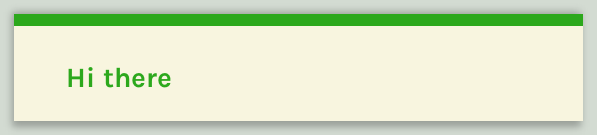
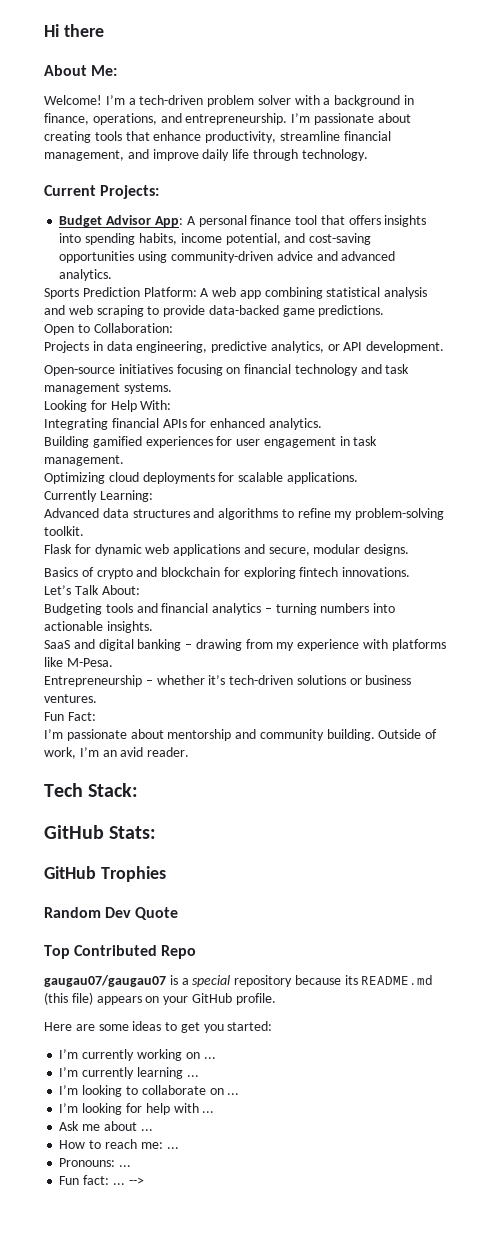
(172, 77) none -> [44,65,118,76] [44,95,415,107] [44,113,411,125] [44,131,391,143] [44,149,368,161] [44,185,160,199] [59,215,427,227] [59,233,372,245] [59,251,396,263] [59,269,113,281] [44,287,428,299] [44,305,385,317] [44,323,173,335] [44,341,445,353] [44,364,410,376] [44,383,172,394] [44,400,172,412] [44,418,322,430] [44,436,378,448] [44,455,124,466] [44,472,358,484] [44,490,153,502] [44,508,445,520] [44,526,84,536] [44,544,410,556] [44,567,411,579] [44,585,140,595] [44,603,396,615] [44,621,153,633] [44,639,446,651] [44,657,113,667] [44,675,412,687] [44,694,97,703] [44,712,96,721] [44,729,438,741] [44,747,190,759] [44,783,139,797] [44,825,157,839] [44,866,166,882] [44,907,179,920] [44,945,197,959] [44,975,434,987] [44,992,276,1005] [44,1021,273,1033] [59,1049,216,1061] [59,1067,199,1079] [59,1085,240,1097] [59,1103,215,1115] [59,1121,153,1131] [59,1139,179,1149] [59,1158,132,1167] [59,1175,144,1185] // About Me: // Welcome! I’m a tech-driven problem solver with a background in finance, operations, and entrepreneurship. I’m passionate about creating tools that enhance productivity, streamline financial management, and improve daily life through technology. // Current Projects: // Budget Advisor App: A personal finance tool that offers insights into spending habits, income potential, and cost-saving opportunities using community-driven advice and advanced analytics. // Sports Prediction Platform: A web app combining statistical analysis and web scraping to provide data-backed game predictions. // Open to Collaboration: // Projects in data engineering, predictive analytics, or API development. // Open-source initiatives focusing on financial technology and task management systems. // Looking for Help With: // Integrating financial APIs for enhanced analytics. // Building gamified experiences for user engagement in task management. // Optimizing cloud deployments for scalable applications. // Currently Learning: // Advanced data structures and algorithms to refine my problem-solving toolkit. // Flask for dynamic web applications and secure, modular designs. // Basics of crypto and blockchain for exploring fintech innovations. // Let’s Talk About: // Budgeting tools and financial analytics – turning numbers into actionable insights. // SaaS and digital banking – drawing from my experience with platforms like M-Pesa. // Entrepreneurship – whether it’s tech-driven solutions or business ventures. // Fun Fact: // I’m passionate about mentorship and community building. Outside of work, I’m an avid reader. // Tech Stack: // GitHub Stats: // GitHub Trophies // Random Dev Quote // Top Contributed Repo // gaugau07/gaugau07 is a special repository because its README.md (this file) appears on your GitHub profile. // Here are some ideas to get you started: // I’m currently working on ... // I’m currently learning ... // I’m looking to collaborate on ... // I’m looking for help with ... // Ask me about ... // How to reach me: ... // Pronouns: ... // Fun fact: ... -->

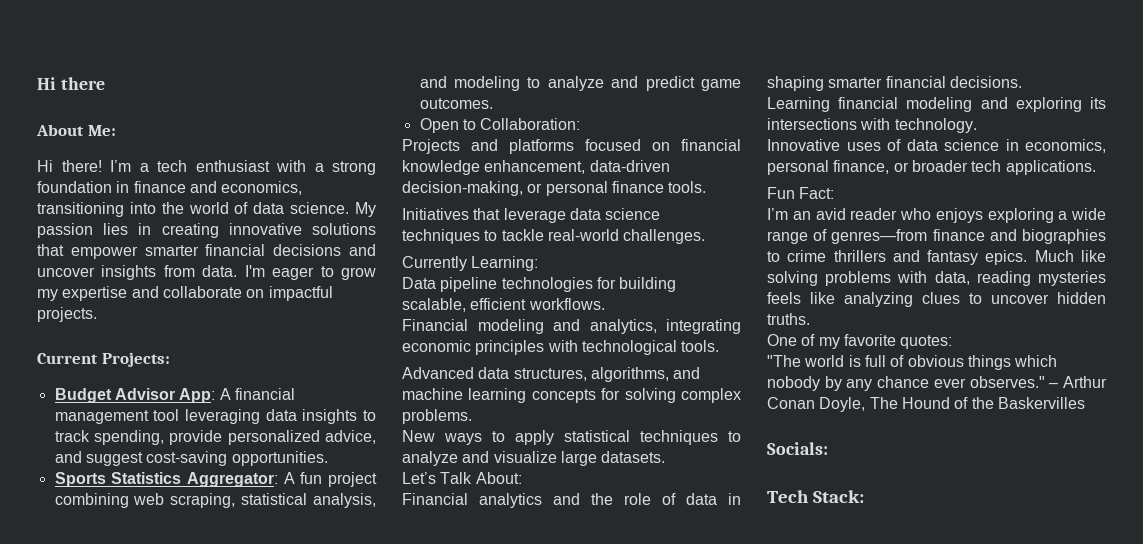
[44,95,415,107] [44,113,411,125] [44,131,391,143] [44,149,368,161] Welcome! I’m a tech-driven problem solver with a background in finance, operations, and entrepreneurship. I’m passionate about creating tools that enhance productivity, streamline financial management, and improve daily life through technology. -> [37,160,376,175] [37,181,303,195] [37,202,376,217] [37,223,377,238] [37,244,377,259] [37,265,376,280] [37,286,333,301] [37,307,97,322] Hi there! I’m a tech enthusiast with a strong foundation in finance and economics, transitioning into the world of data science. My passion lies in creating innovative solutions that empower smarter financial decisions and uncover insights from data. I'm eager to grow my expertise and collaborate on impactful projects.
[198,215,427,227] [59,233,372,245] [59,251,396,263] [59,269,113,281] [44,287,428,299] [44,305,385,317] [44,323,173,335] [44,341,445,353] [44,364,410,376] [44,383,172,394] [44,400,172,412] [44,418,322,430] [44,436,378,448] [44,455,124,466] [44,472,358,484] [44,490,153,502] [44,508,445,520] [44,526,84,536] [44,544,410,556] [44,567,411,579] [44,585,140,595] [44,603,396,615] [44,621,153,633] [44,639,446,651] [44,657,113,667] [44,675,412,687] [44,694,97,703] [44,712,96,721] [44,729,438,741] [44,747,190,759] [44,783,139,797] [44,825,157,839] [44,866,166,882] [44,907,179,920] [44,945,197,959] [44,975,434,987] [44,992,276,1005] [44,1021,273,1033] [59,1049,216,1061] [59,1067,199,1079] [59,1085,240,1097] [59,1103,215,1115] [59,1121,153,1131] [59,1139,179,1149] [59,1158,132,1167] [59,1175,144,1185] personal finance tool that offers insights into spending habits, income potential, and cost-saving opportunities using community-driven advice and advanced analytics. // Sports Prediction Platform: A web app combining statistical analysis and web scraping to provide data-backed game predictions. // Open to Collaboration: // Projects in data engineering, predictive analytics, or API development. // Open-source initiatives focusing on financial technology and task management systems. // Looking for Help With: // Integrating financial APIs for enhanced analytics. // Building gamified experiences for user engagement in task management. // Optimizing cloud deployments for scalable applications. // Currently Learning: // Advanced data structures and algorithms to refine my problem-solving toolkit. // Flask for dynamic web applications and secure, modular designs. // Basics of crypto and blockchain for exploring fintech innovations. // Let’s Talk About: // Budgeting tools and financial analytics – turning numbers into actionable insights. // SaaS and digital banking – drawing from my experience with platforms like M-Pesa. // Entrepreneurship – whether it’s tech-driven solutions or business ventures. // Fun Fact: // I’m passionate about mentorship and community building. Outside of work, I’m an avid reader. // Tech Stack: // GitHub Stats: // GitHub Trophies // Random Dev Quote // Top Contributed Repo // gaugau07/gaugau07 is a special repository because its README.md (this file) appears on your GitHub profile. // Here are some ideas to get you started: // I’m currently working on ... // I’m currently learning ... // I’m looking to collaborate on ... // I’m looking for help with ... // Ask me about ... // How to reach me: ... // Pronouns: ... // Fun fact: ... --> -> [234,388,295,400] [54,409,376,424] [54,430,376,445] [54,451,328,466] [54,472,377,487] [54,493,376,508] [419,76,741,91] [419,98,493,109] [419,118,581,133] [402,139,741,154] [402,160,670,175] [402,181,707,196] [402,208,661,223] [402,229,706,244] [402,256,539,271] [402,277,677,292] [402,298,605,312] [402,319,741,334] [402,340,720,355] [402,367,701,382] [402,388,741,403] [402,409,472,424] [402,430,741,445] [402,451,666,466] [402,472,522,484] [402,493,741,508] [767,76,1022,91] [767,97,1106,112] [767,118,977,133] [767,139,1106,153] [767,160,1096,175] [767,187,835,199] [767,208,1106,223] [767,229,1106,244] [767,250,1106,265] [767,271,1106,286] [767,292,1106,307] [767,313,810,325] [767,334,953,349] [767,355,1058,370] [767,376,1107,391] [767,397,1085,412] [767,442,828,455] [767,490,865,503] financial management tool leveraging data insights to track spending, provide personalized advice, and suggest cost-saving opportunities. // Sports Statistics Aggregator: A fun project combining web scraping, statistical analysis, and modeling to analyze and predict game outcomes. // Open to Collaboration: // Projects and platforms focused on financial knowledge enhancement, data-driven decision-making, or personal finance tools. // Initiatives that leverage data science techniques to tackle real-world challenges. // Currently Learning: // Data pipeline technologies for building scalable, efficient workflows. // Financial modeling and analytics, integrating economic principles with technological tools. // Advanced data structures, algorithms, and machine learning concepts for solving complex problems. // New ways to apply statistical techniques to analyze and visualize large datasets. // Let’s Talk About: // Financial analytics and the role of data in shaping smarter financial decisions. // Learning financial modeling and exploring its intersections with technology. // Innovative uses of data science in economics, personal finance, or broader tech applications. // Fun Fact: // I’m an avid reader who enjoys exploring a wide range of genres—from finance and biographies to crime thrillers and fantasy epics. Much like solving problems with data, reading mysteries feels like analyzing clues to uncover hidden truths. // One of my favorite quotes: // "The world is full of obvious things which nobody by any chance ever observes." – Arthur Conan Doyle, The Hound of the Baskervilles // Socials: // Tech Stack:

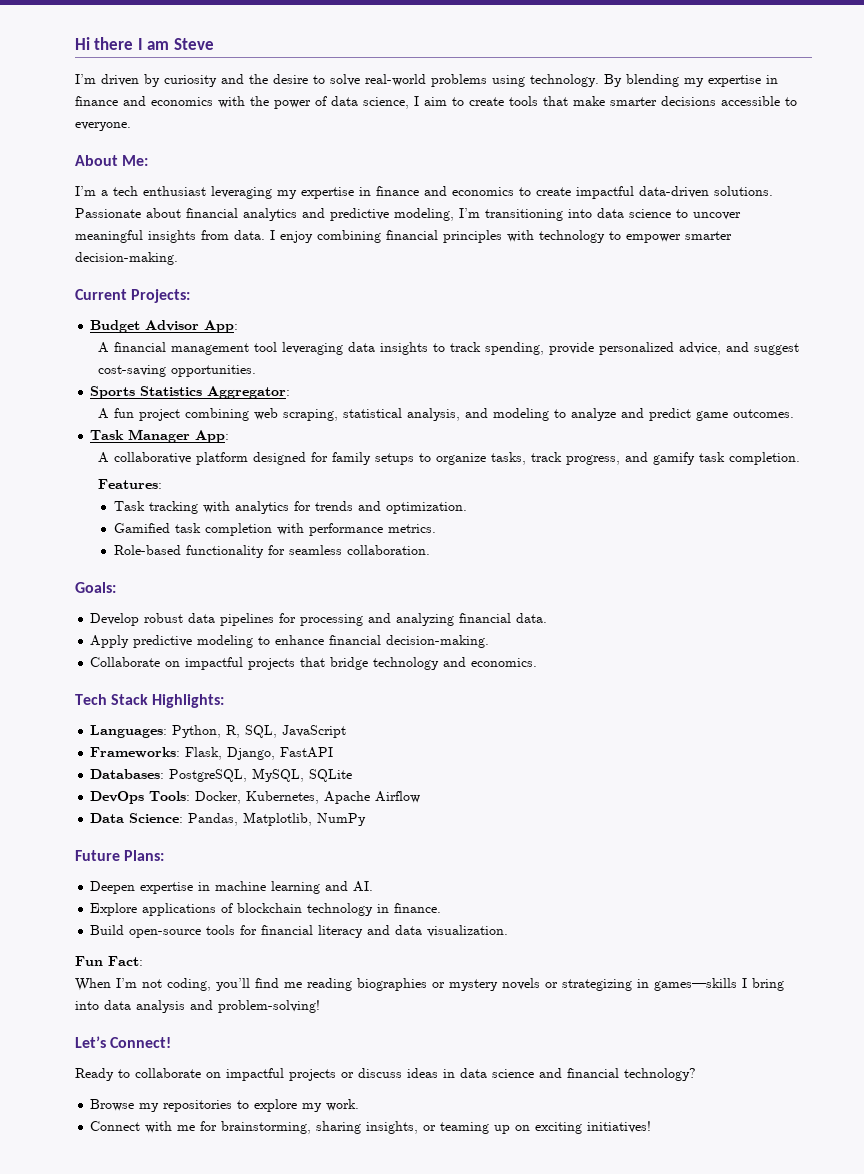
(105, 83) none -> [137,38,214,50] [75,74,778,87] [75,96,797,109] [75,122,131,131] I am Steve // I’m driven by curiosity and the desire to solve real-world problems using technology. By blending my expertise in finance and economics with the power of data science, I aim to create tools that make smarter decisions accessible to everyone.
[37,160,102,172] Hi there! -> (149, 160) none
[276,160,376,175] [37,181,303,195] [37,202,376,217] [37,223,377,238] [37,244,377,259] [37,265,376,280] [37,286,333,301] [37,307,97,322] with a strong foundation in finance and economics, transitioning into the world of data science. My passion lies in creating innovative solutions that empower smarter financial decisions and uncover insights from data. I'm eager to grow my expertise and collaborate on impactful projects. -> [211,186,773,199] [75,208,741,221] [75,230,732,243] [75,252,178,265] leveraging my expertise in finance and economics to create impactful data-driven solutions. Passionate about financial analytics and predictive modeling, I’m transitioning into data science to uncover meaningful insights from data. I enjoy combining financial principles with technology to empower smarter decision-making.
(216, 395) none -> (239, 326) //
(278, 479) none -> (291, 392) //
[419,118,581,133] [402,139,741,154] [402,160,670,175] [402,181,707,196] [402,208,661,223] [402,229,706,244] [402,256,539,271] [402,277,677,292] [402,298,605,312] [402,319,741,334] [402,340,720,355] [402,367,701,382] [402,388,741,403] [402,409,472,424] [402,430,741,445] [402,451,666,466] [402,472,522,484] [402,493,741,508] [767,76,1022,91] [767,97,1106,112] [767,118,977,133] [767,139,1106,153] [767,160,1096,175] [767,187,835,199] [767,208,1106,223] [767,229,1106,244] [767,250,1106,265] [767,271,1106,286] [767,292,1106,307] [767,313,810,325] [767,334,953,349] [767,355,1058,370] [767,376,1107,391] [767,397,1085,412] [767,442,828,455] [767,490,865,503] Open to Collaboration: // Projects and platforms focused on financial knowledge enhancement, data-driven decision-making, or personal finance tools. // Initiatives that leverage data science techniques to tackle real-world challenges. // Currently Learning: // Data pipeline technologies for building scalable, efficient workflows. // Financial modeling and analytics, integrating economic principles with technological tools. // Advanced data structures, algorithms, and machine learning concepts for solving complex problems. // New ways to apply statistical techniques to analyze and visualize large datasets. // Let’s Talk About: // Financial analytics and the role of data in shaping smarter financial decisions. // Learning financial modeling and exploring its intersections with technology. // Innovative uses of data science in economics, personal finance, or broader tech applications. // Fun Fact: // I’m an avid reader who enjoys exploring a wide range of genres—from finance and biographies to crime thrillers and fantasy epics. Much like solving problems with data, reading mysteries feels like analyzing clues to uncover hidden truths. // One of my favorite quotes: // "The world is full of obvious things which nobody by any chance ever observes." – Arthur Conan Doyle, The Hound of the Baskervilles // Socials: // Tech Stack: -> [90,429,230,443] [98,452,801,465] [98,479,163,489] [113,501,467,514] [113,523,436,536] [113,545,430,558] [75,582,116,593] [90,613,548,626] [90,635,490,648] [90,657,538,670] [75,694,225,708] [90,725,347,738] [90,747,334,760] [90,768,353,782] [90,791,421,804] [90,812,367,826] [75,850,165,861] [90,881,374,894] [90,903,442,916] [90,925,509,938] [75,956,143,966] [75,978,784,991] [75,1000,320,1013] [75,1036,172,1048] [75,1068,696,1081] [90,1099,360,1112] [90,1121,652,1134] Task Manager App: // A collaborative platform designed for family setups to organize tasks, track progress, and gamify task completion. // Features: // Task tracking with analytics for trends and optimization. // Gamified task completion with performance metrics. // Role-based functionality for seamless collaboration. // Goals: // Develop robust data pipelines for processing and analyzing financial data. // Apply predictive modeling to enhance financial decision-making. // Collaborate on impactful projects that bridge technology and economics. // Tech Stack Highlights: // Languages: Python, R, SQL, JavaScript // Frameworks: Flask, Django, FastAPI // Databases: PostgreSQL, MySQL, SQLite // DevOps Tools: Docker, Kubernetes, Apache Airflow // Data Science: Pandas, Matplotlib, NumPy // Future Plans: // Deepen expertise in machine learning and AI. // Explore applications of blockchain technology in finance. // Build open-source tools for financial literacy and data visualization. // Fun Fact: // When I’m not coding, you’ll find me reading biographies or mystery novels or strategizing in games—skills I bring into data analysis and problem-solving! // Let’s Connect! // Ready to collaborate on impactful projects or discuss ideas in data science and financial technology? // Browse my repositories to explore my work. // Connect with me for brainstorming, sharing insights, or teaming up on exciting initiatives!

